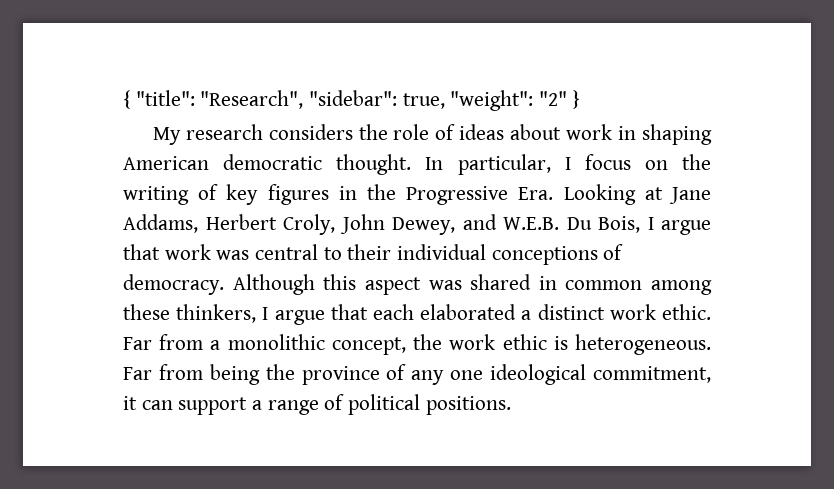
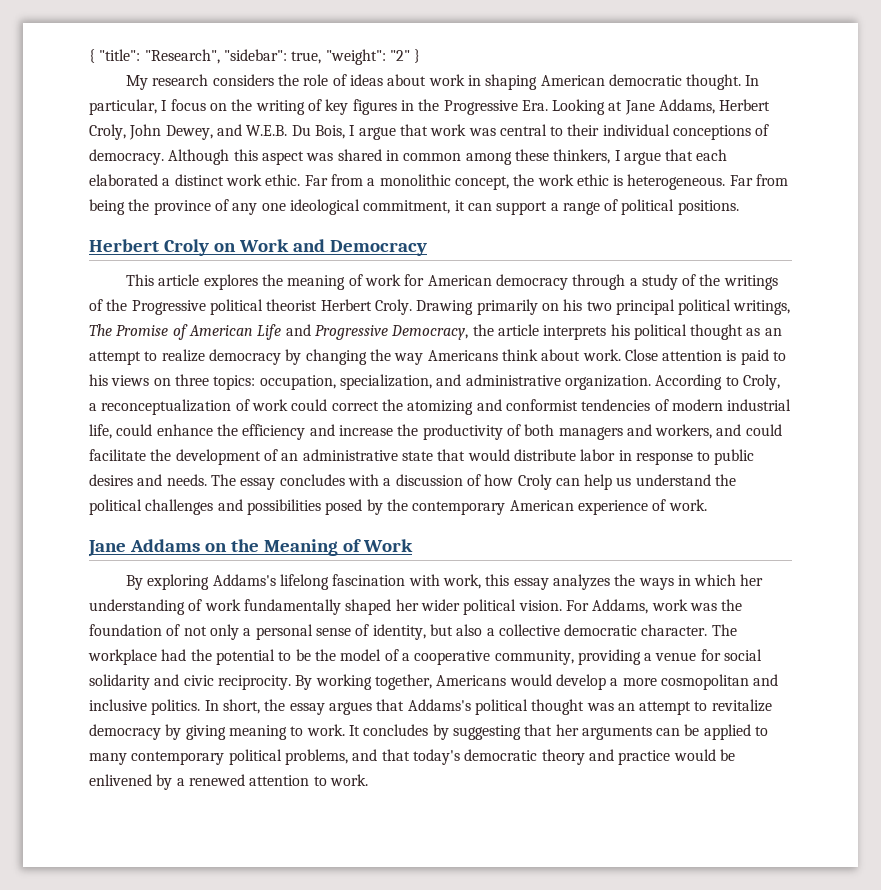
(511, 405) none -> [89,239,427,256] [125,274,778,290] [89,299,791,315] [89,324,782,340] [89,349,787,365] [89,374,780,390] [89,399,792,415] [89,424,782,440] [89,449,755,465] [89,474,737,490] [89,499,707,515] [88,539,413,557] [125,574,764,590] [89,599,743,615] [89,624,737,640] [88,649,763,665] [89,674,779,690] [89,699,772,715] [89,724,769,740] [89,749,735,765] [89,774,368,790] // Herbert Croly on Work and Democracy // This article explores the meaning of work for American democracy through a study of the writings of the Progressive political theorist Herbert Croly. Drawing primarily on his two principal political writings, The Promise of American Life and Progressive Democracy, the article interprets his political thought as an attempt to realize democracy by changing the way Americans think about work. Close attention is paid to his views on three topics: occupation, specialization, and administrative organization. According to Croly, a reconceptualization of work could correct the atomizing and conformist tendencies of modern industrial life, could enhance the efficiency and increase the productivity of both managers and workers, and could facilitate the development of an administrative state that would distribute labor in response to public desires and needs. The essay concludes with a discussion of how Croly can help us understand the political challenges and possibilities posed by the contemporary American experience of work. // Jane Addams on the Meaning of Work // By exploring Addams's lifelong fascination with work, this essay analyzes the ways in which her understanding of work fundamentally shaped her wider political vision. For Addams, work was the foundation of not only a personal sense of identity, but also a collective democratic character. The workplace had the potential to be the model of a cooperative community, providing a venue for social solidarity and civic reciprocity. By working together, Americans would develop a more cosmopolitan and inclusive politics. In short, the essay argues that Addams's political thought was an attempt to revitalize democracy by giving meaning to work. It concludes by suggesting that her arguments can be applied to many contemporary political problems, and that today's democratic theory and practice would be enlivened by a renewed attention to work.

